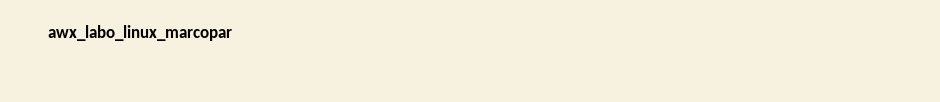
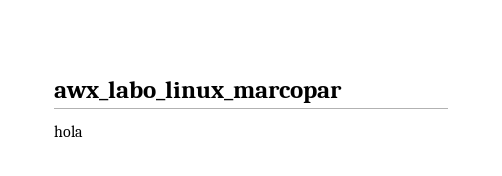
(232, 33) none -> [54,125,83,137] // hola

